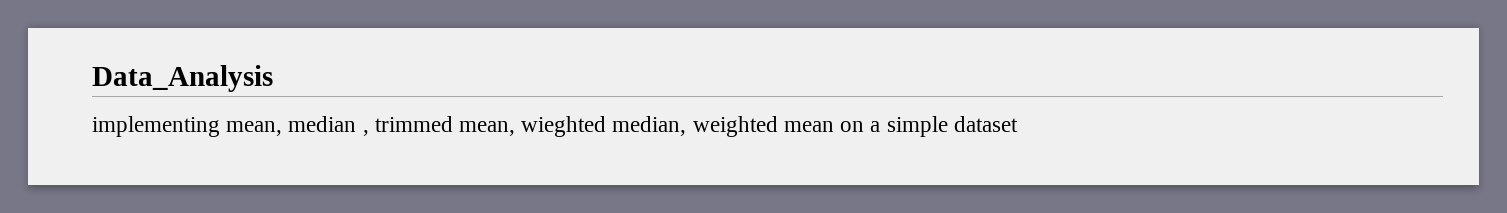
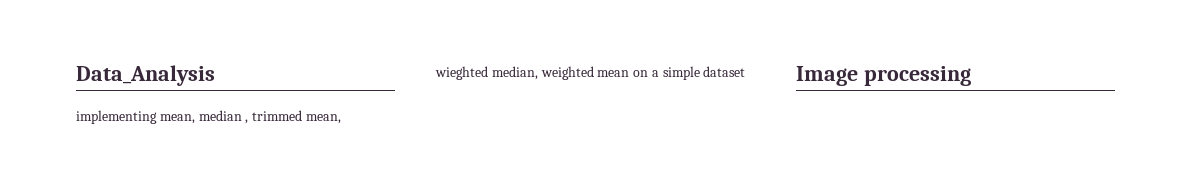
(1018, 124) none -> [796,66,971,86] // Image processing

